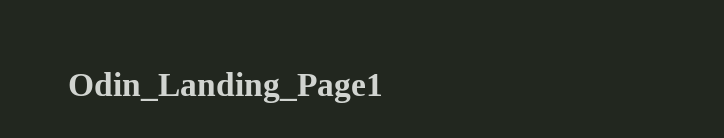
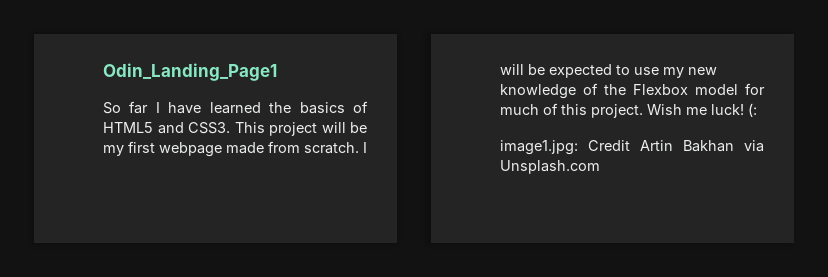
(383, 87) none -> [103,101,368,114] [103,122,367,136] [103,141,367,157] [500,64,717,78] [500,83,765,99] [500,103,757,118] [500,140,764,155] [500,160,600,174] // So far I have learned the basics of HTML5 and CSS3. This project will be my first webpage made from scratch. I will be expected to use my new knowledge of the Flexbox model for much of this project. Wish me luck! (: // image1.jpg: Credit Artin Bakhan via Unsplash.com

